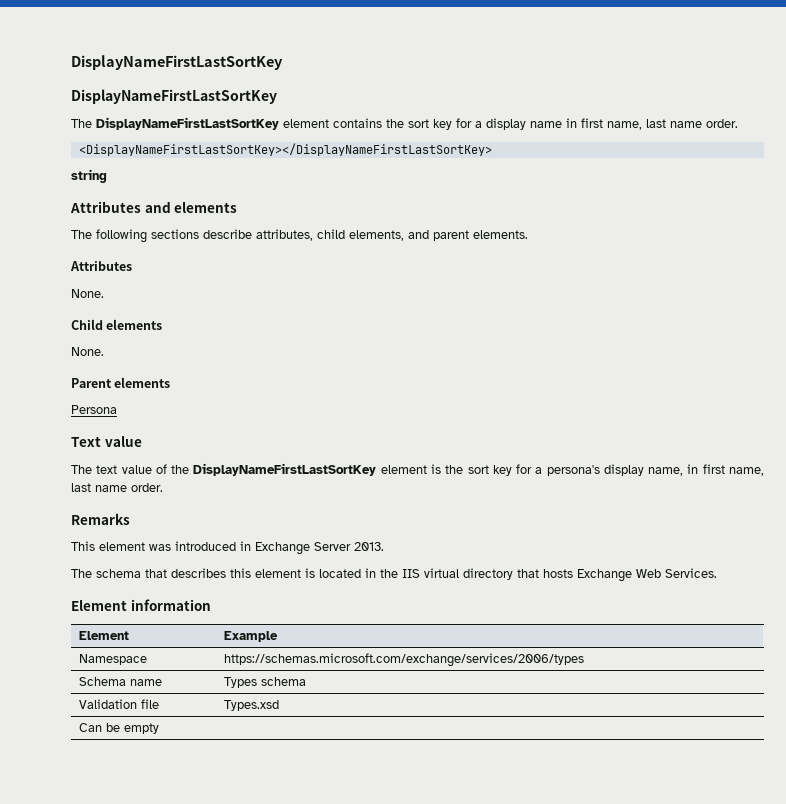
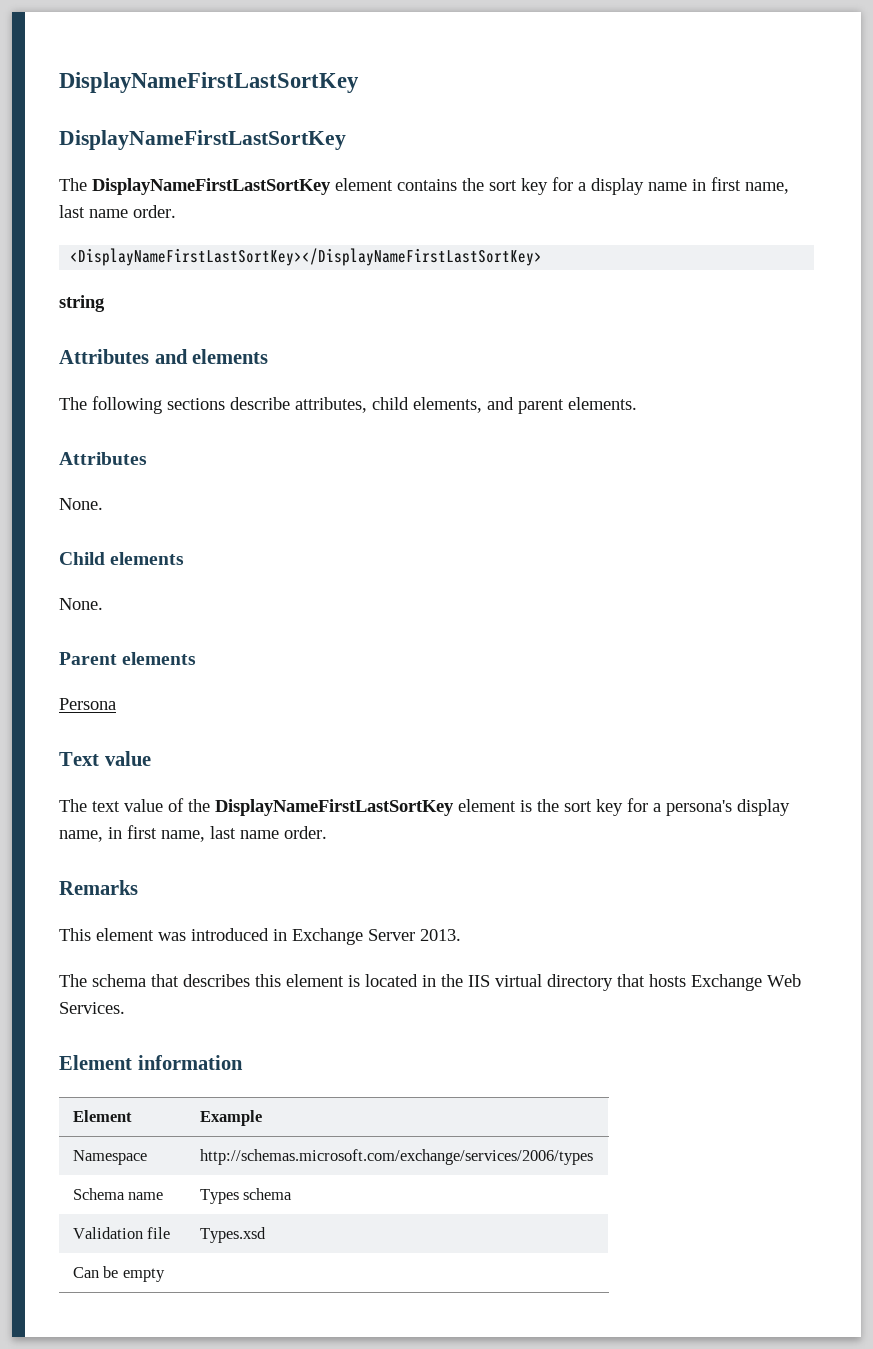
[223,653,584,667] https://schemas.microsoft.com/exchange/services/2006/types -> [199,1149,593,1165] http://schemas.microsoft.com/exchange/services/2006/types

